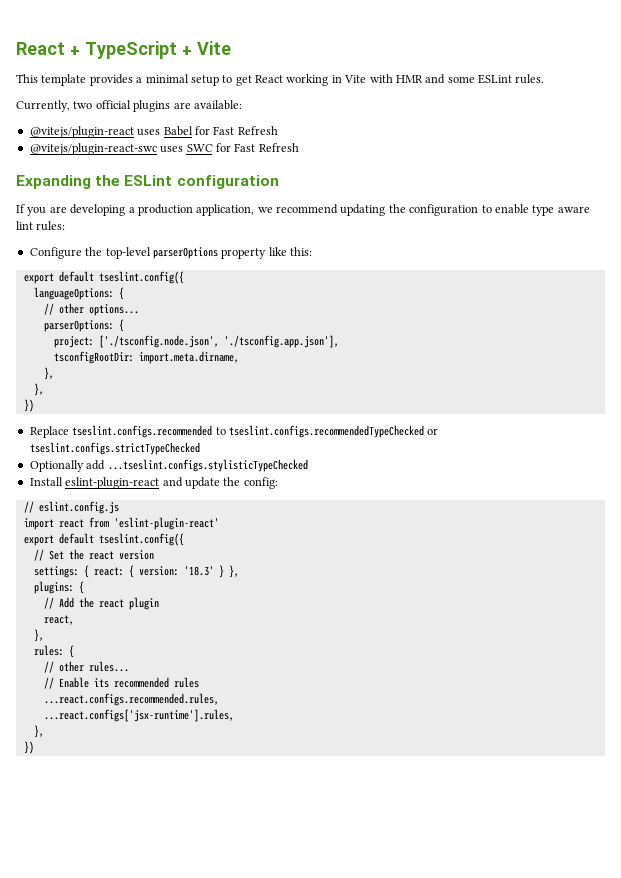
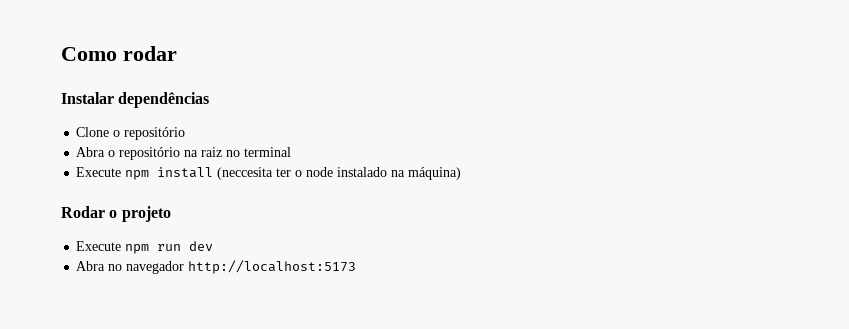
[16,41,231,59] [16,74,545,86] [16,100,242,112] [29,126,278,138] [29,143,299,155] [16,175,279,189] [16,204,590,216] [16,221,66,231] [29,247,312,259] [23,271,184,284] [33,287,124,300] [43,303,139,316] [43,319,124,332] [53,335,339,348] [53,351,239,364] [43,367,54,380] [33,383,44,396] [23,399,34,412] [29,425,439,438] [29,442,200,455] [29,459,308,472] [29,477,278,489] [23,501,119,514] [23,517,219,530] [23,533,184,546] [33,549,154,561] [33,565,239,578] [33,581,84,594] [43,597,159,610] [43,615,74,625] [33,629,44,642] [33,645,74,658] [43,661,129,673] [43,677,199,689] [43,693,219,706] [43,709,234,722] [33,725,44,738] [23,741,34,754] React + TypeScript + Vite // This template provides a minimal setup to get React working in Vite with HMR and some ESLint rules. // Currently, two official plugins are available: // @vitejs/plugin-react uses Babel for Fast Refresh // @vitejs/plugin-react-swc uses SWC for Fast Refresh // Expanding the ESLint configuration // If you are developing a production application, we recommend updating the configuration to enable type aware lint rules: // Configure the top-level parserOptions property like this: // export default tseslint.config({ // languageOptions: { // // other options... // parserOptions: { // project: ['./tsconfig.node.json', './tsconfig.app.json'], // tsconfigRootDir: import.meta.dirname, // }, // }, // }) // Replace tseslint.configs.recommended to tseslint.configs.recommendedTypeChecked or tseslint.configs.strictTypeChecked // Optionally add ...tseslint.configs.stylisticTypeChecked // Install eslint-plugin-react and update the config: // // eslint.config.js // import react from 'eslint-plugin-react' // export default tseslint.config({ // // Set the react version // settings: { react: { version: '18.3' } }, // plugins: { // // Add the react plugin // react, // }, // rules: { // // other rules... // // Enable its recommended rules // ...react.configs.recommended.rules, // ...react.configs['jsx-runtime'].rules, // }, // }) -> [61,46,177,61] [61,92,210,108] [76,127,186,140] [76,147,292,160] [76,167,462,180] [61,206,171,222] [76,241,214,254] [76,260,357,274] Como rodar // Instalar dependências // Clone o repositório // Abra o repositório na raiz no terminal // Execute npm install (neccesita ter o node instalado na máquina) // Rodar o projeto // Execute npm run dev // Abra no navegador http://localhost:5173

